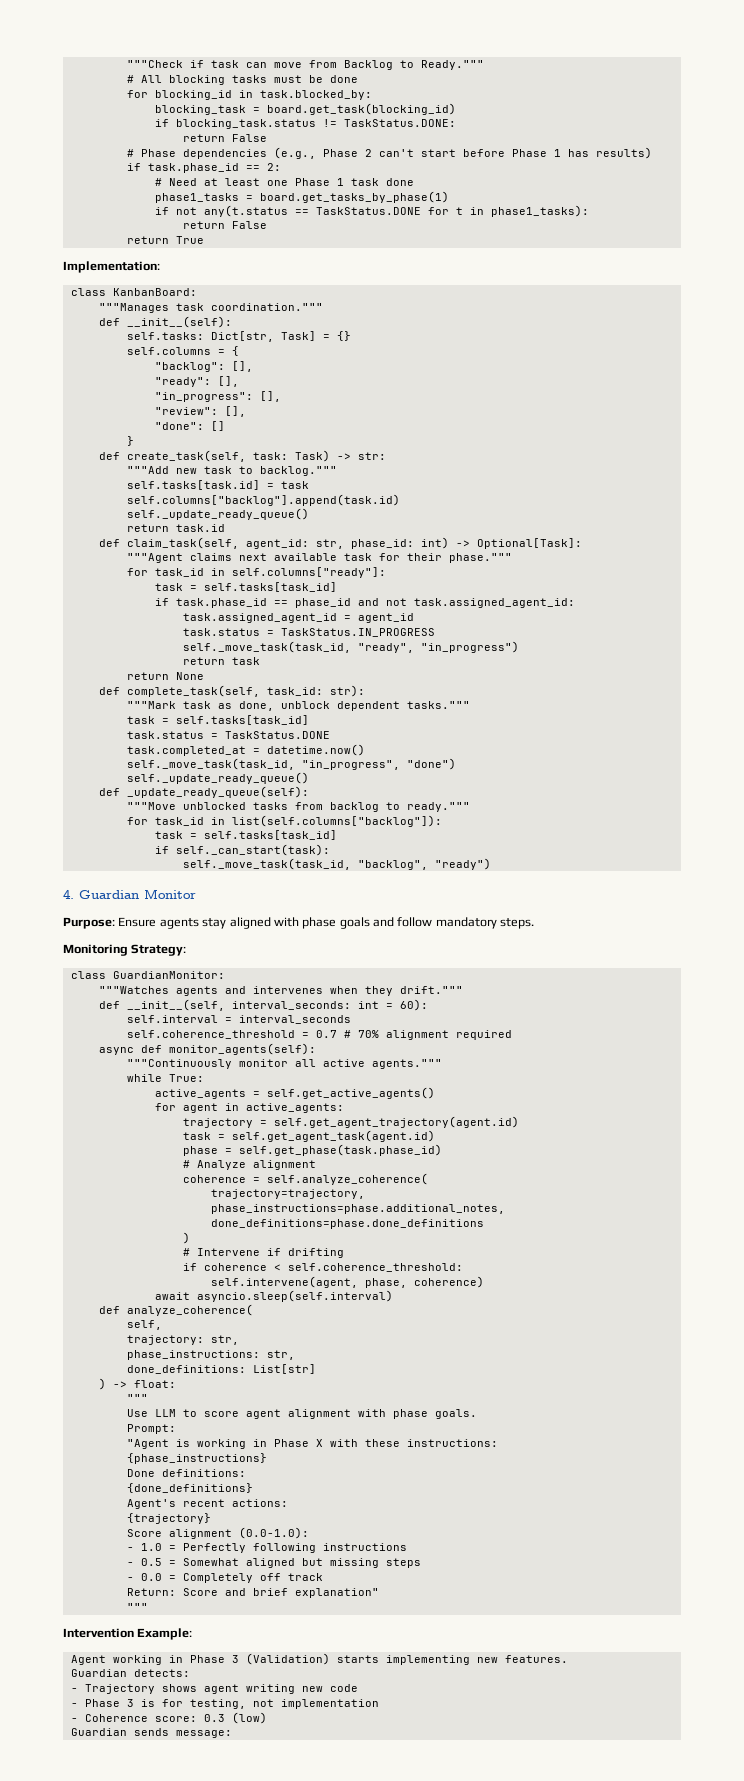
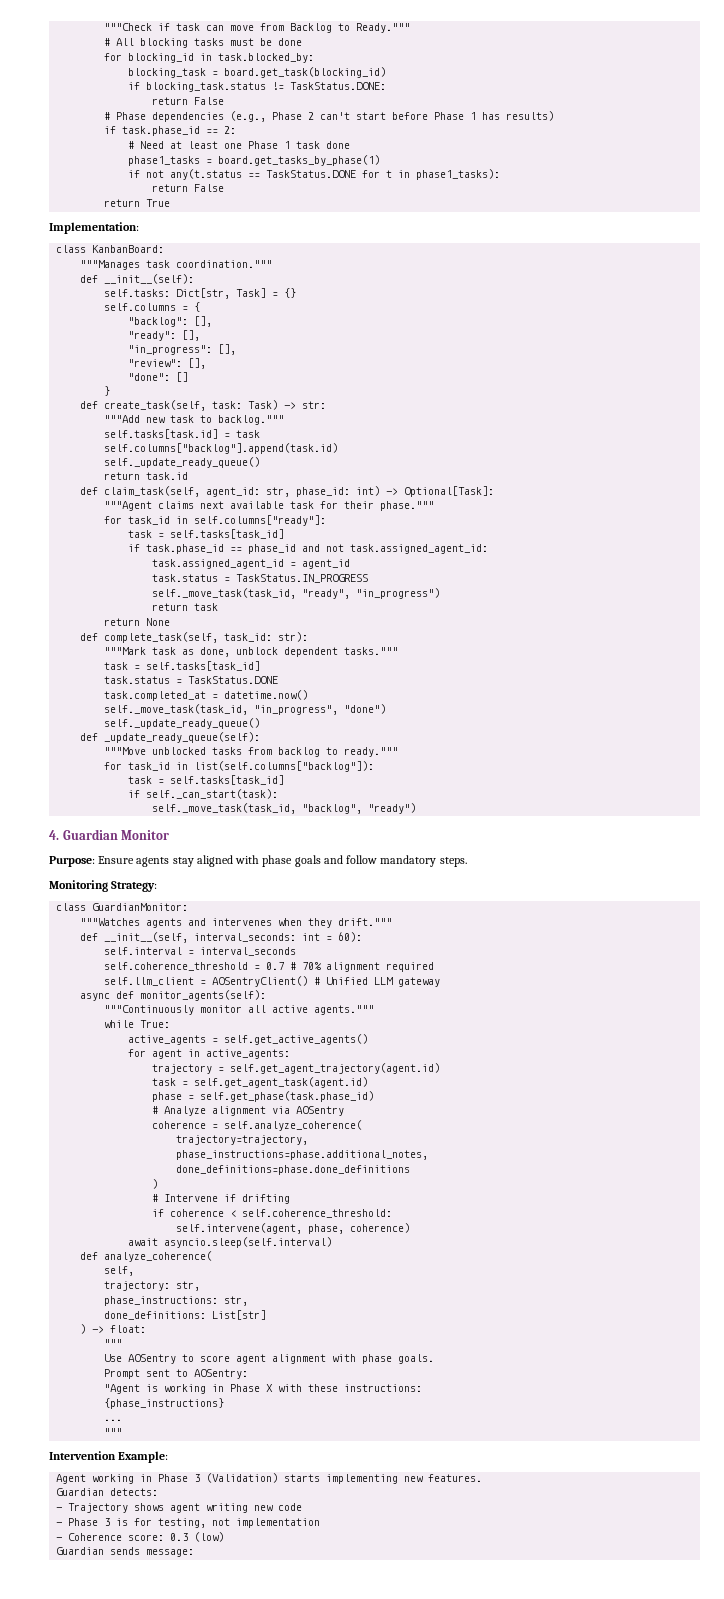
(512, 1035) none -> [104,976,441,987] // self.llm_client = AOSentryClient() # Unified LLM gateway
(316, 1165) none -> [272,1106,345,1116] via AOSentry
[154,1409,176,1417] LLM -> [128,1354,177,1364] AOSentry
[126,1424,176,1434] Prompt: -> [104,1369,249,1379] Prompt sent to AOSentry:
[126,1469,246,1477] [126,1483,253,1493] [126,1499,288,1509] [126,1513,211,1524] [126,1527,309,1539] [126,1543,407,1553] [126,1558,421,1568] [126,1573,323,1583] [126,1588,379,1598] Done definitions: // {done_definitions} // Agent's recent actions: // {trajectory} // Score alignment (0.0-1.0): // - 1.0 = Perfectly following instructions // - 0.5 = Somewhat aligned but missing steps // - 0.0 = Completely off track // Return: Score and brief explanation" -> [104,1419,123,1421] ...

